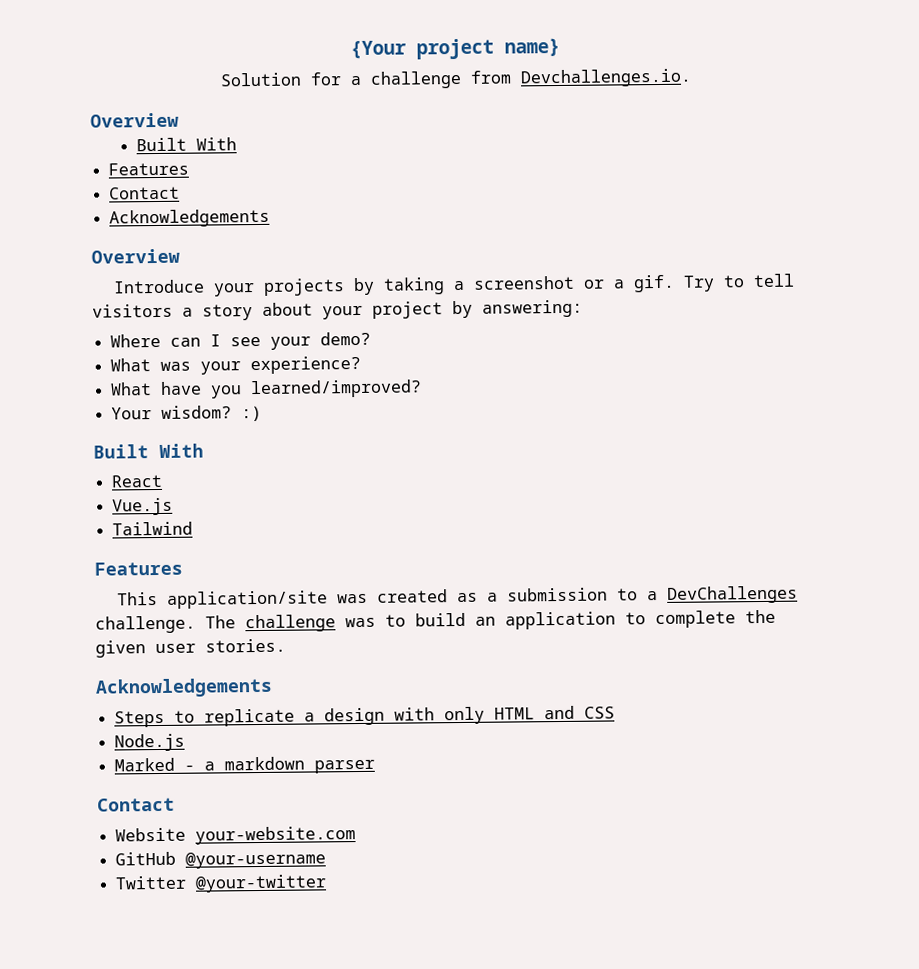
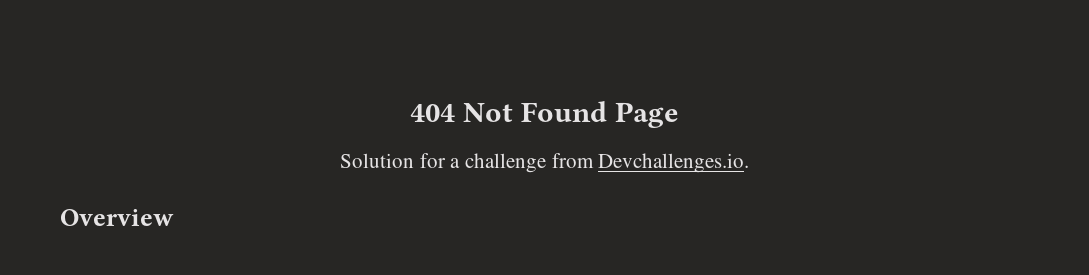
[350,37,560,60] {Your project name} -> [409,101,680,128] 404 Not Found Page
[135,137,237,152] [108,162,190,176] [109,186,181,200] [109,208,271,228] [91,248,180,264] [112,273,795,297] [92,299,583,321] [110,331,372,350] [110,355,362,375] [110,379,423,399] [111,405,263,422] [93,443,204,459] [111,474,164,488] [112,497,174,516] [112,521,194,536] [94,561,183,576] [116,585,798,609] [95,609,776,634] [95,638,286,658] [95,677,273,698] [114,705,616,728] [114,733,186,752] [114,756,376,774] [97,797,175,812] [115,826,357,845] [115,851,327,869] [115,874,328,893] // Built With // Features // Contact // Acknowledgements // Overview // Introduce your projects by taking a screenshot or a gif. Try to tell visitors a story about your project by answering: // Where can I see your demo? // What was your experience? // What have you learned/improved? // Your wisdom? :) // Built With // React // Vue.js // Tailwind // Features // This application/site was created as a submission to a DevChallenges challenge. The challenge was to build an application to complete the given user stories. // Acknowledgements // Steps to replicate a design with only HTML and CSS // Node.js // Marked - a markdown parser // Contact // Website your-website.com // GitHub @your-username // Twitter @your-twitter -> (174, 217) none

